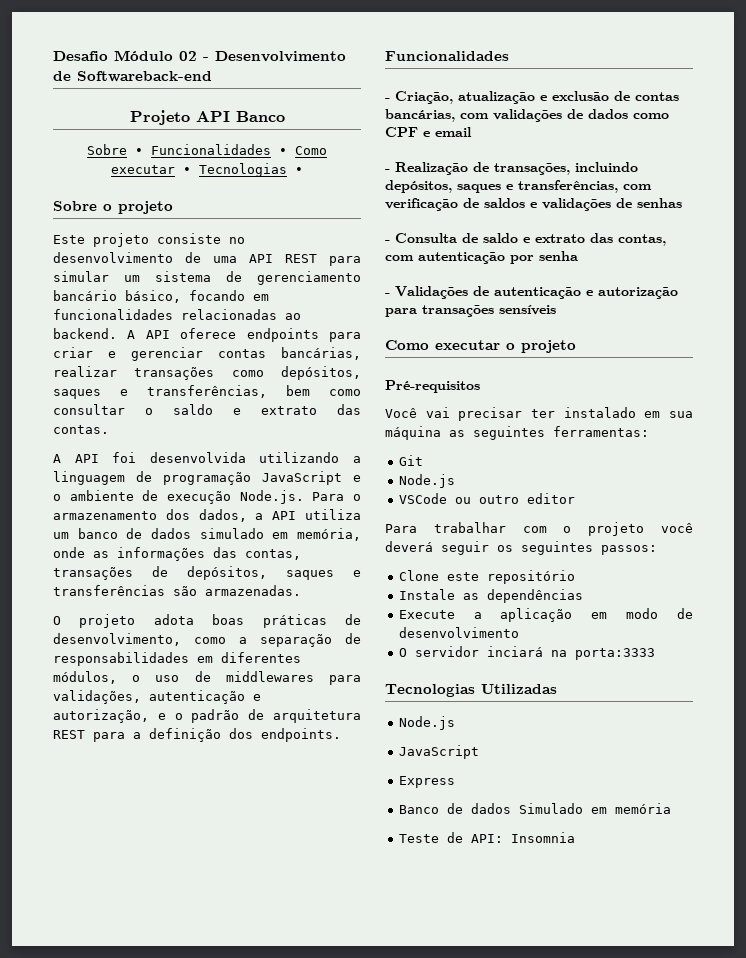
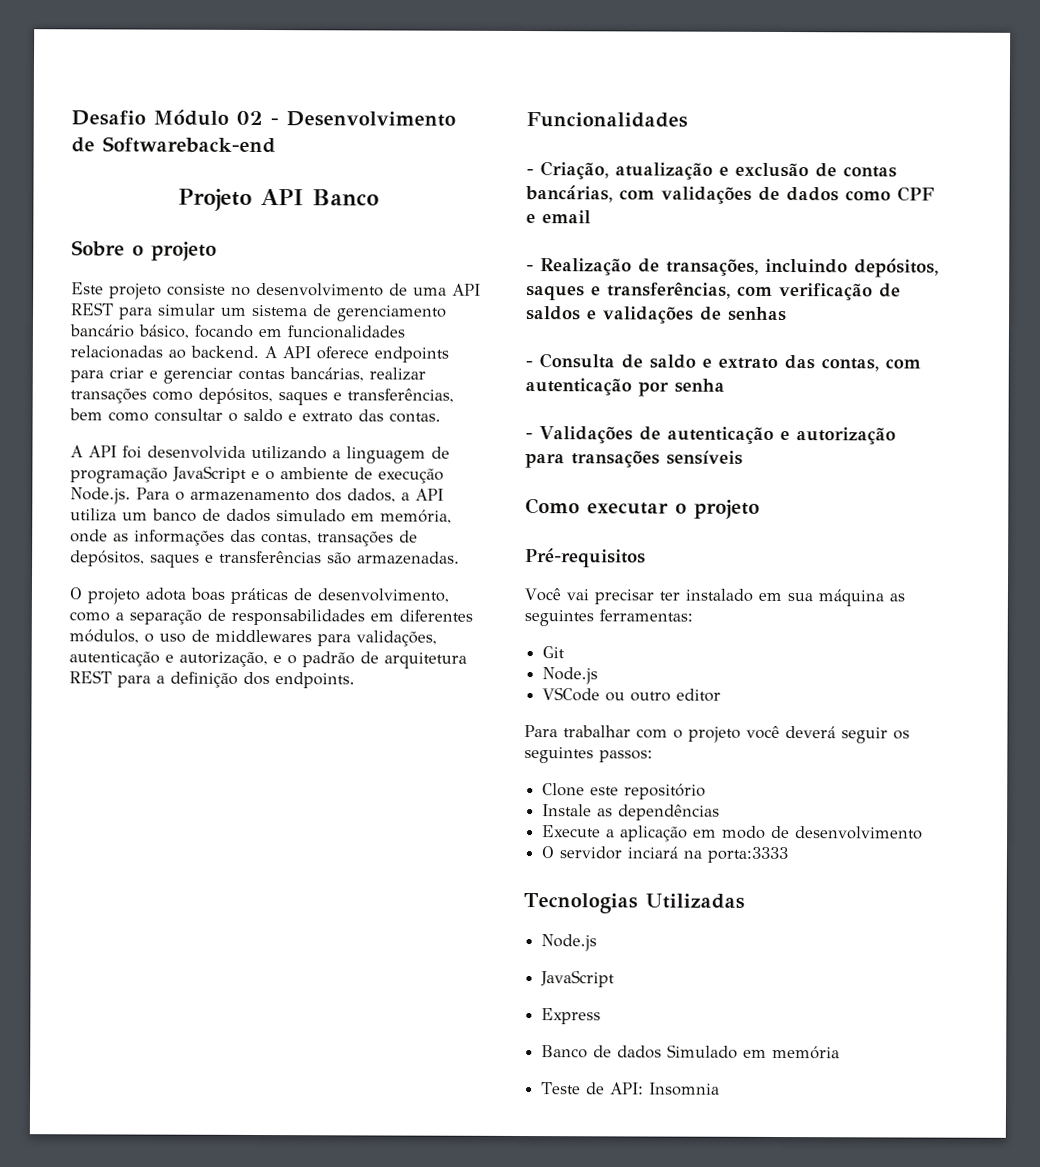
[87,144,327,155] [111,163,303,177] // Sobre • Funcionalidades • Como executar • Tecnologias • -> (379, 197) none

